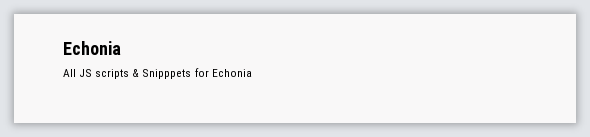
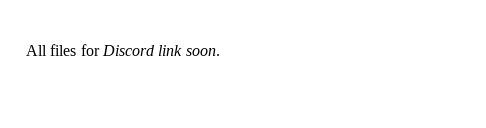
[63,41,121,55] [63,68,252,79] Echonia // All JS scripts & Snipppets for Echonia -> [26,44,220,56] All files for Discord link soon.

